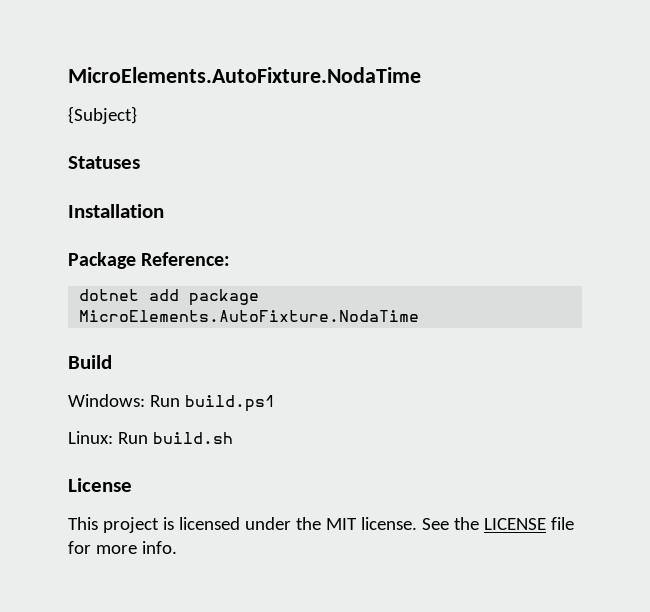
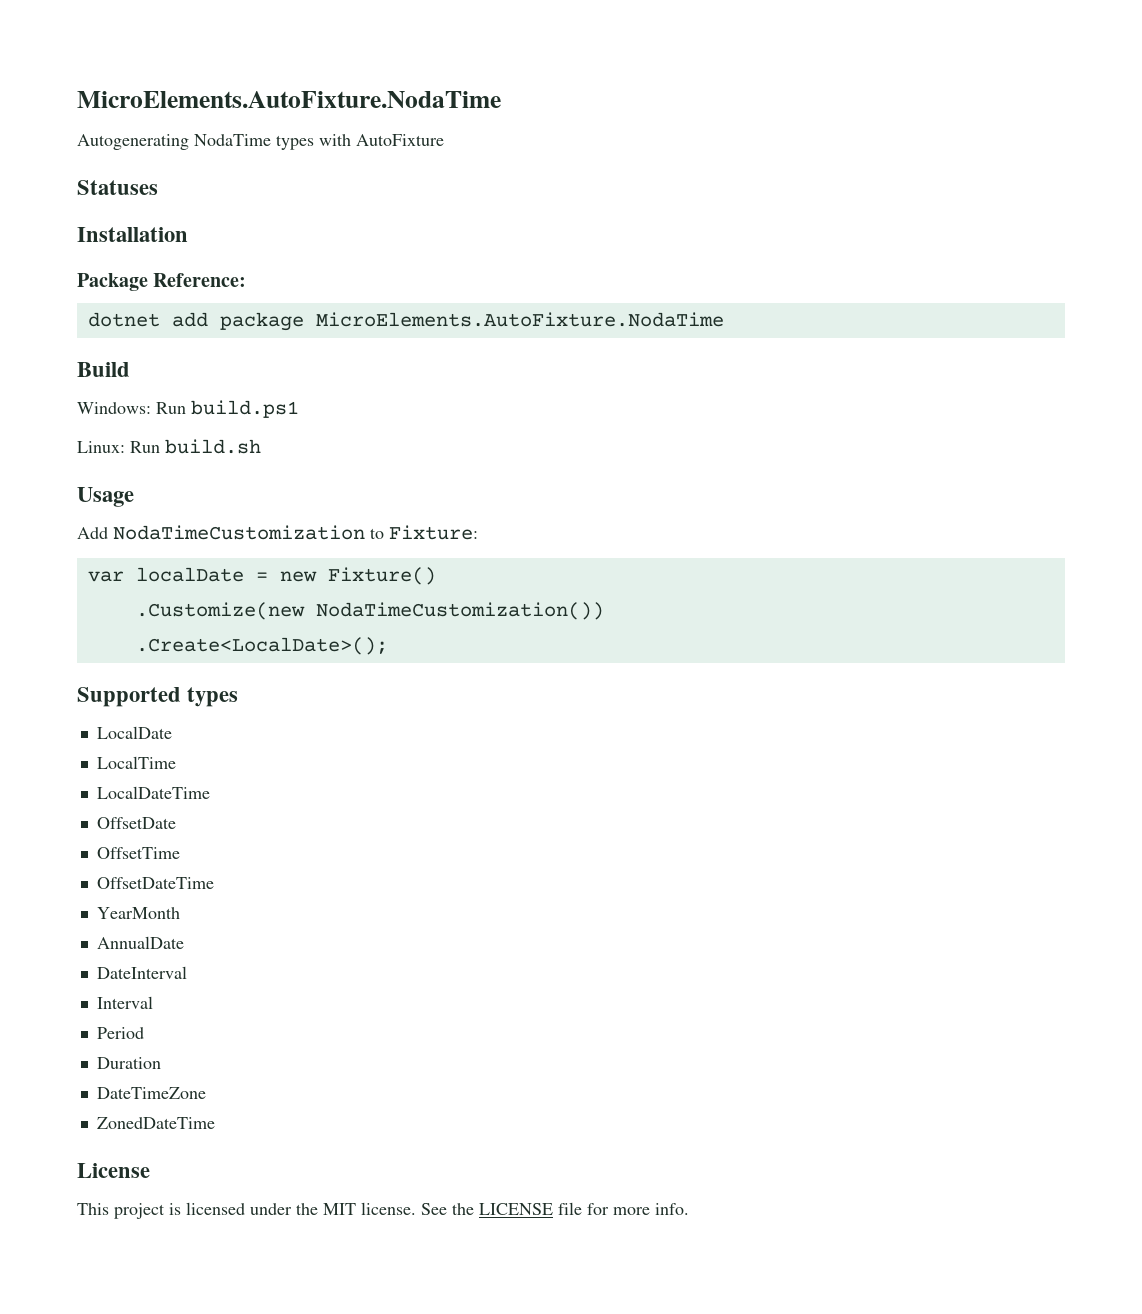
[68,67,421,83] [68,106,137,124] MicroElements.AutoFixture.NodaTime // {Subject} -> [77,91,501,108] [77,134,444,150] MicroElements.AutoFixture.NodaTime // Autogenerating NodaTime types with AutoFixture
(233, 438) none -> [77,487,134,507] [77,525,478,540] [87,567,436,585] [135,602,604,620] [135,637,388,655] [77,687,239,707] [96,726,172,739] [96,756,176,769] [96,786,210,799] [96,817,176,829] [96,847,180,859] [96,877,214,889] [96,907,180,919] [96,936,184,949] [96,966,187,979] [96,996,153,1009] [96,1027,144,1039] [96,1057,161,1069] [96,1087,206,1099] [96,1117,215,1129] // Usage // Add NodaTimeCustomization to Fixture: // var localDate = new Fixture() // .Customize(new NodaTimeCustomization()) // .Create<LocalDate>(); // Supported types // LocalDate // LocalTime // LocalDateTime // OffsetDate // OffsetTime // OffsetDateTime // YearMonth // AnnualDate // DateInterval // Interval // Period // Duration // DateTimeZone // ZonedDateTime

